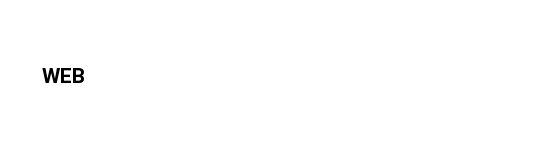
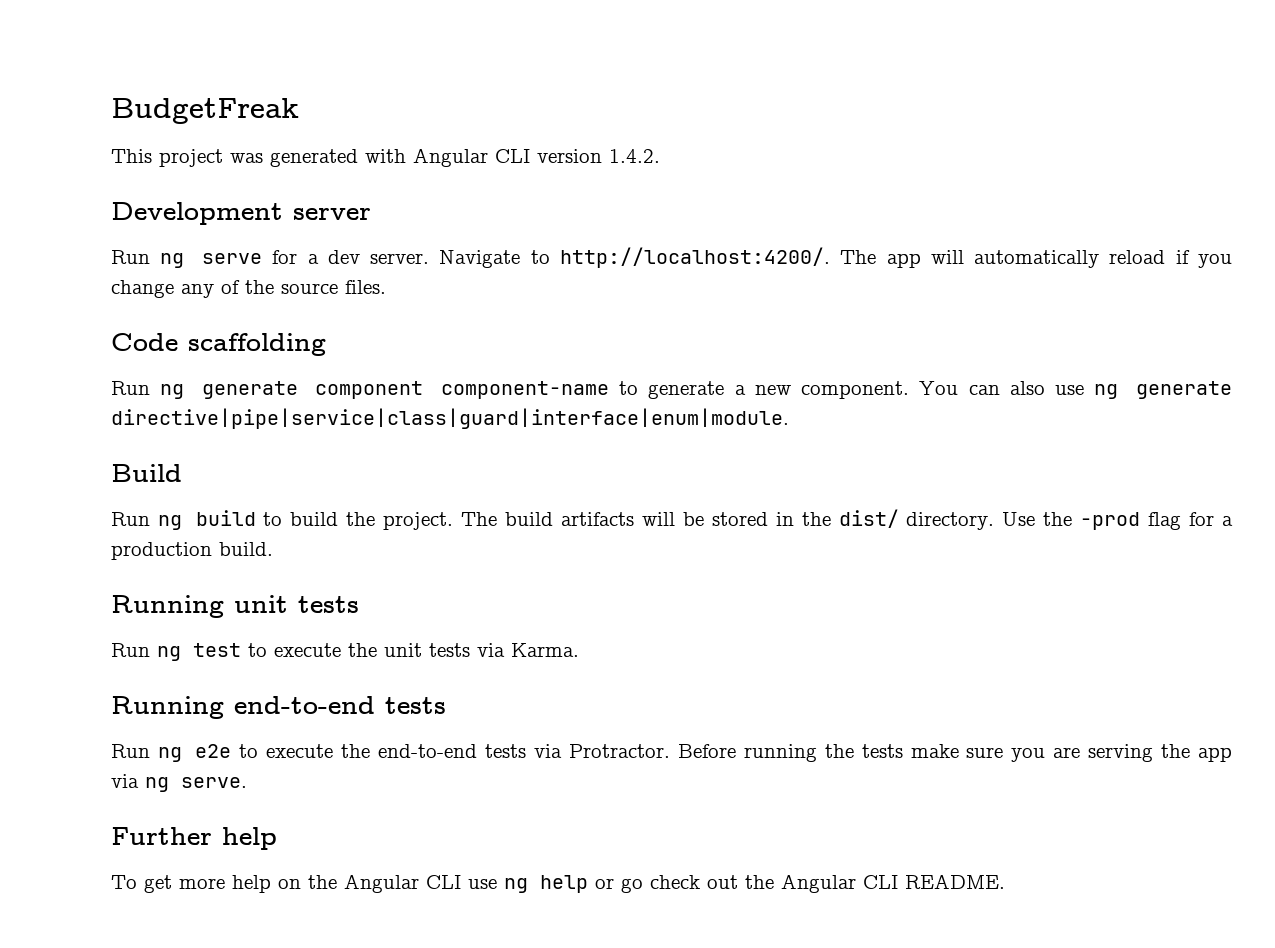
[42,68,85,83] WEB -> [111,98,299,124] [111,148,660,167] [111,202,371,225] [111,247,1232,268] [111,280,386,298] [111,333,326,356] [111,381,1233,399] [111,408,789,429] [111,464,182,482] [111,509,1233,530] [111,542,273,560] [111,595,359,618] [111,643,579,661] [111,696,446,719] [111,744,1232,762] [111,774,247,792] [111,827,277,850] [111,874,1005,893] BudgetFreak // This project was generated with Angular CLI version 1.4.2. // Development server // Run ng serve for a dev server. Navigate to http://localhost:4200/. The app will automatically reload if you change any of the source files. // Code scaffolding // Run ng generate component component-name to generate a new component. You can also use ng generate directive|pipe|service|class|guard|interface|enum|module. // Build // Run ng build to build the project. The build artifacts will be stored in the dist/ directory. Use the -prod flag for a production build. // Running unit tests // Run ng test to execute the unit tests via Karma. // Running end-to-end tests // Run ng e2e to execute the end-to-end tests via Protractor. Before running the tests make sure you are serving the app via ng serve. // Further help // To get more help on the Angular CLI use ng help or go check out the Angular CLI README.

